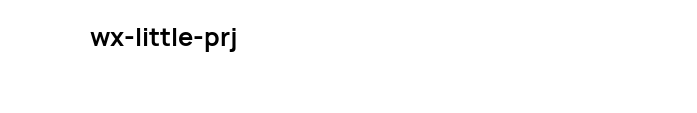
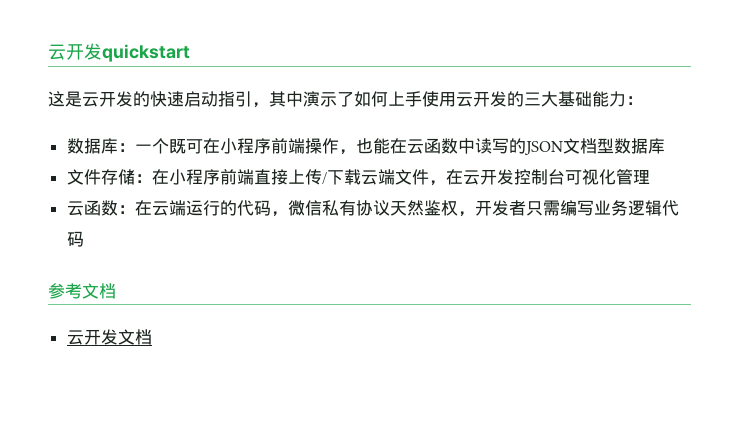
[90,28,237,52] wx-little-prj -> [48,43,190,62] [48,91,643,108] [66,138,665,155] [66,169,650,186] [66,200,679,217] [66,231,84,247] [48,283,116,299] [66,329,152,345] 云开发quickstart // 这是云开发的快速启动指引，其中演示了如何上手使用云开发的三大基础能力： // 数据库：一个既可在小程序前端操作，也能在云函数中读写的JSON文档型数据库 // 文件存储：在小程序前端直接上传/下载云端文件，在云开发控制台可视化管理 // 云函数：在云端运行的代码，微信私有协议天然鉴权，开发者只需编写业务逻辑代码 // 参考文档 // 云开发文档

